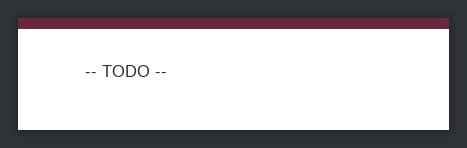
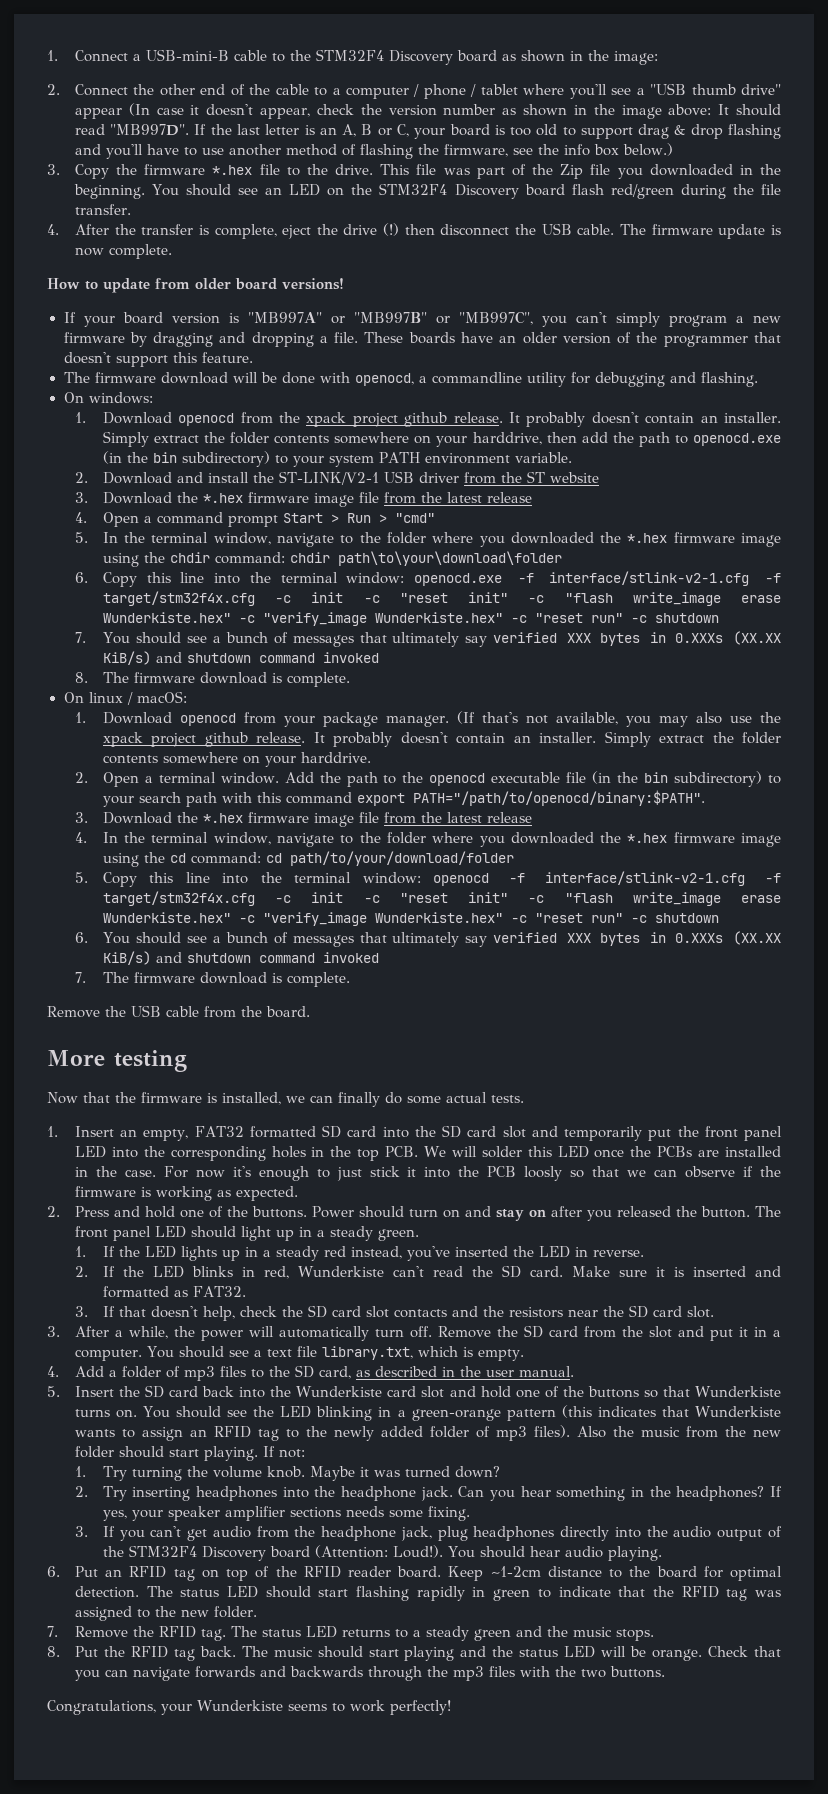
[85,65,167,77] -- TODO -- -> [47,49,658,65] [47,83,781,99] [74,103,781,119] [74,124,782,139] [74,143,673,159] [47,164,782,179] [73,183,781,199] [74,204,131,215] [47,223,781,239] [74,244,172,259] [47,278,344,293] [63,311,781,327] [63,332,781,347] [63,352,253,367] [63,372,758,387] [63,392,153,404] [74,412,782,427] [102,431,781,447] [102,451,572,467] [74,471,599,485] [74,492,532,507] [74,512,435,527] [74,532,781,547] [102,551,562,567] [74,571,781,587] [102,591,781,606] [102,612,719,626] [74,631,781,647] [102,651,379,665] [74,672,350,687] [63,691,187,705] [74,711,781,727] [102,731,781,747] [102,752,371,767] [74,771,782,787] [102,790,705,807] [74,812,532,827] [74,832,781,847] [102,851,514,867] [74,871,781,887] [102,891,781,906] [102,912,719,926] [74,931,781,947] [102,951,379,965] [74,972,350,987] [47,1005,310,1018] [47,1050,187,1072] [47,1092,524,1107] [47,1125,782,1141] [74,1146,781,1161] [74,1166,782,1181] [74,1186,298,1201] [47,1206,782,1221] [74,1226,419,1241] [74,1246,644,1261] [74,1265,782,1279] [102,1286,246,1298] [74,1305,714,1321] [47,1325,782,1341] [74,1346,524,1361] [47,1365,574,1381] [47,1385,782,1398] [74,1405,781,1421] [74,1425,782,1441] [74,1446,305,1461] [74,1466,500,1481] [74,1486,782,1501] [102,1506,470,1521] [74,1526,783,1541] [102,1545,662,1561] [47,1566,782,1581] [74,1586,782,1601] [74,1606,257,1621] [47,1626,654,1641] [47,1646,781,1661] [74,1666,665,1681] [47,1700,451,1715] 1. Connect a USB-mini-B cable to the STM32F4 Discovery board as shown in the image: // 2. Connect the other end of the cable to a computer / phone / tablet where you'll see a "USB thumb drive" appear (In case it doesn't appear, check the version number as shown in the image above: It should read "MB997D". If the last letter is an A, B or C, your board is too old to support drag & drop flashing and you'll have to use another method of flashing the firmware, see the info box below.) // 3. Copy the firmware *.hex file to the drive. This file was part of the Zip file you downloaded in the beginning. You should see an LED on the STM32F4 Discovery board flash red/green during the file transfer. // 4. After the transfer is complete, eject the drive (!) then disconnect the USB cable. The firmware update is now complete. // How to update from older board versions! // If your board version is "MB997A" or "MB997B" or "MB997C", you can't simply program a new firmware by dragging and dropping a file. These boards have an older version of the programmer that doesn't support this feature. // The firmware download will be done with openocd, a commandline utility for debugging and flashing. // On windows: // 1. Download openocd from the xpack project github release. It probably doesn't contain an installer. Simply extract the folder contents somewhere on your harddrive, then add the path to openocd.exe (in the bin subdirectory) to your system PATH environment variable. // 2. Download and install the ST-LINK/V2-1 USB driver from the ST website // 3. Download the *.hex firmware image file from the latest release // 4. Open a command prompt Start > Run > "cmd" // 5. In the terminal window, navigate to the folder where you downloaded the *.hex firmware image using the chdir command: chdir path\to\your\download\folder // 6. Copy this line into the terminal window: openocd.exe -f interface/stlink-v2-1.cfg -f target/stm32f4x.cfg -c init -c "reset init" -c "flash write_image erase Wunderkiste.hex" -c "verify_image Wunderkiste.hex" -c "reset run" -c shutdown // 7. You should see a bunch of messages that ultimately say verified XXX bytes in 0.XXXs (XX.XX KiB/s) and shutdown command invoked // 8. The firmware download is complete. // On linux / macOS: // 1. Download openocd from your package manager. (If that's not available, you may also use the xpack project github release. It probably doesn't contain an installer. Simply extract the folder contents somewhere on your harddrive. // 2. Open a terminal window. Add the path to the openocd executable file (in the bin subdirectory) to your search path with this command export PATH="/path/to/openocd/binary:$PATH". // 3. Download the *.hex firmware image file from the latest release // 4. In the terminal window, navigate to the folder where you downloaded the *.hex firmware image using the cd command: cd path/to/your/download/folder // 5. Copy this line into the terminal window: openocd -f interface/stlink-v2-1.cfg -f target/stm32f4x.cfg -c init -c "reset init" -c "flash write_image erase Wunderkiste.hex" -c "verify_image Wunderkiste.hex" -c "reset run" -c shutdown // 6. You should see a bunch of messages that ultimately say verified XXX bytes in 0.XXXs (XX.XX KiB/s) and shutdown command invoked // 7. The firmware download is complete. // Remove the USB cable from the board. // More testing // Now that the firmware is installed, we can finally do some actual tests. // 1. Insert an empty, FAT32 formatted SD card into the SD card slot and temporarily put the front panel LED into the corresponding holes in the top PCB. We will solder this LED once the PCBs are installed in the case. For now it's enough to just stick it into the PCB loosly so that we can observe if the firmware is working as expected. // 2. Press and hold one of the buttons. Power should turn on and stay on after you released the button. The front panel LED should light up in a steady green. // 1. If the LED lights up in a steady red instead, you've inserted the LED in reverse. // 2. If the LED blinks in red, Wunderkiste can't read the SD card. Make sure it is inserted and formatted as FAT32. // 3. If that doesn't help, check the SD card slot contacts and the resistors near the SD card slot. // 3. After a while, the power will automatically turn off. Remove the SD card from the slot and put it in a computer. You should see a text file library.txt, which is empty. // 4. Add a folder of mp3 files to the SD card, as described in the user manual. // 5. Insert the SD card back into the Wunderkiste card slot and hold one of the buttons so that Wunderkiste turns on. You should see the LED blinking in a green-orange pattern (this indicates that Wunderkiste wants to assign an RFID tag to the newly added folder of mp3 files). Also the music from the new folder should start playing. If not: // 1. Try turning the volume knob. Maybe it was turned down? // 2. Try inserting headphones into the headphone jack. Can you hear something in the headphones? If yes, your speaker amplifier sections needs some fixing. // 3. If you can't get audio from the headphone jack, plug headphones directly into the audio output of the STM32F4 Discovery board (Attention: Loud!). You should hear audio playing. // 6. Put an RFID tag on top of the RFID reader board. Keep ~1-2cm distance to the board for optimal detection. The status LED should start flashing rapidly in green to indicate that the RFID tag was assigned to the new folder. // 7. Remove the RFID tag. The status LED returns to a steady green and the music stops. // 8. Put the RFID tag back. The music should start playing and the status LED will be orange. Check that you can navigate forwards and backwards through the mp3 files with the two buttons. // Congratulations, your Wunderkiste seems to work perfectly!

